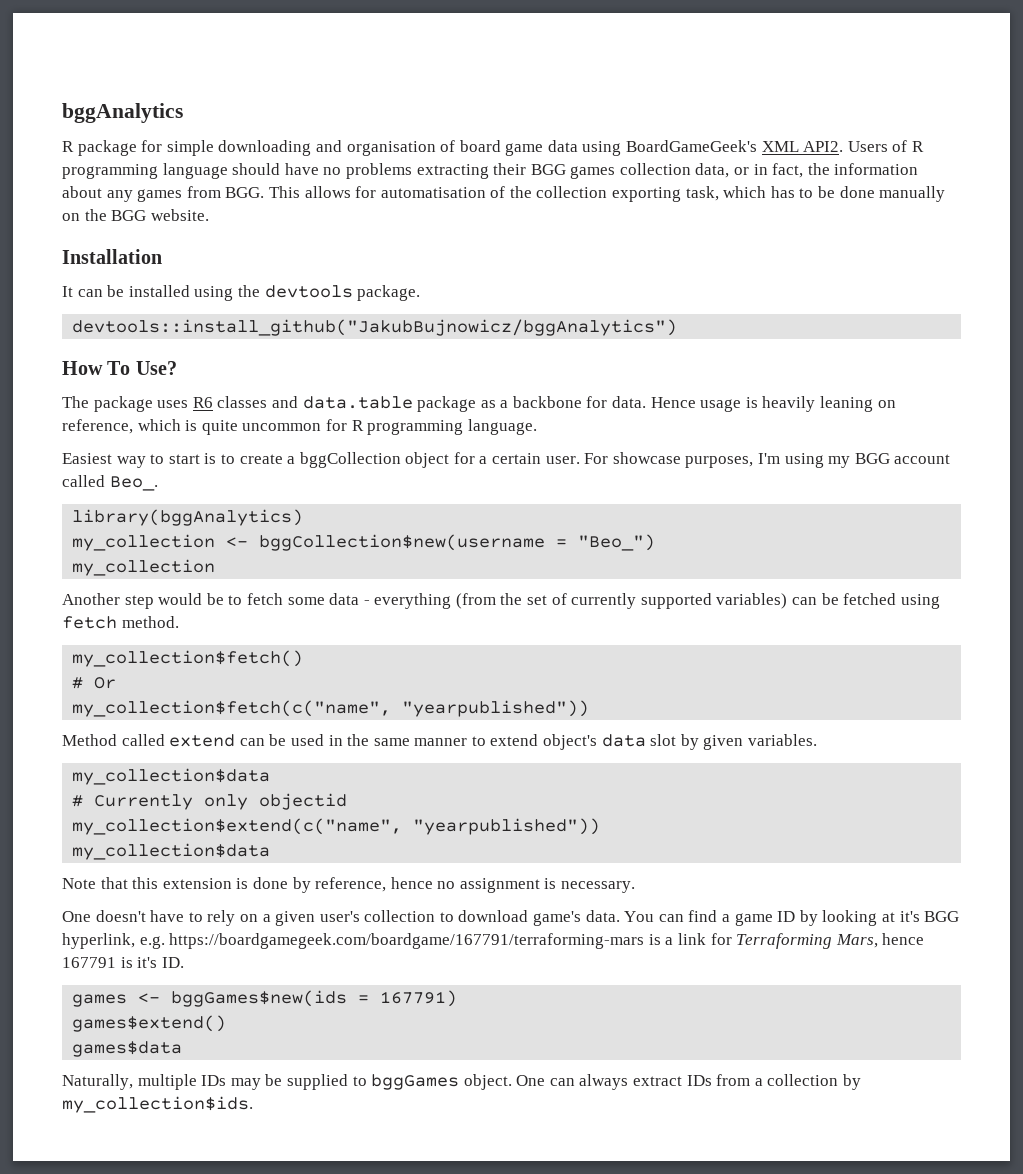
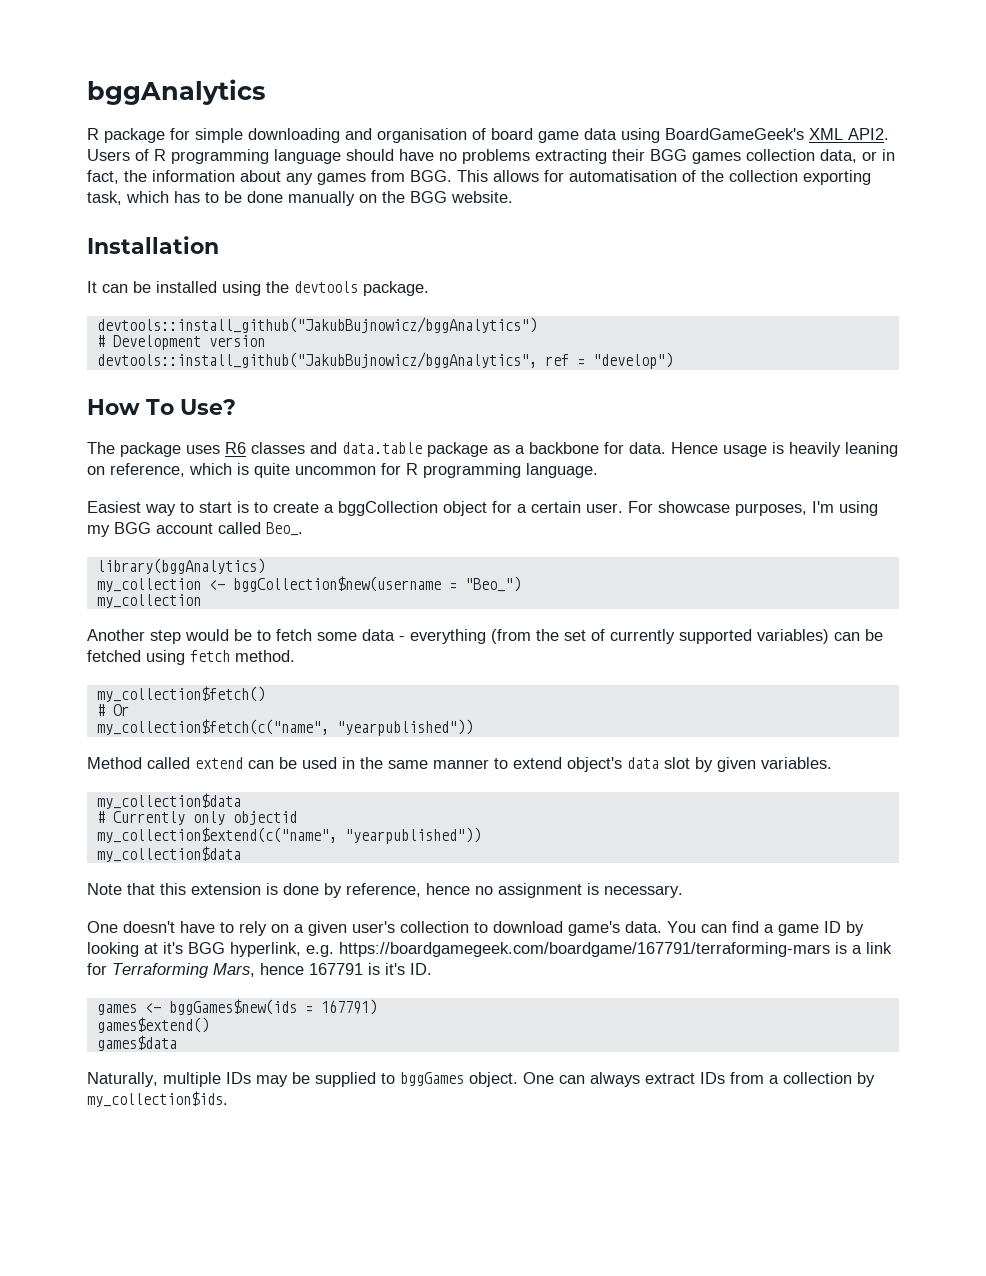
(678, 327) none -> [96,335,265,350] [96,352,673,369] // # Development version // devtools::install_github("JakubBujnowicz/bggAnalytics", ref = "develop")

